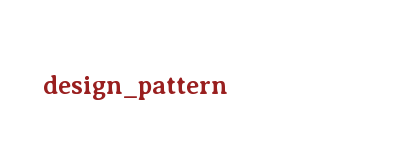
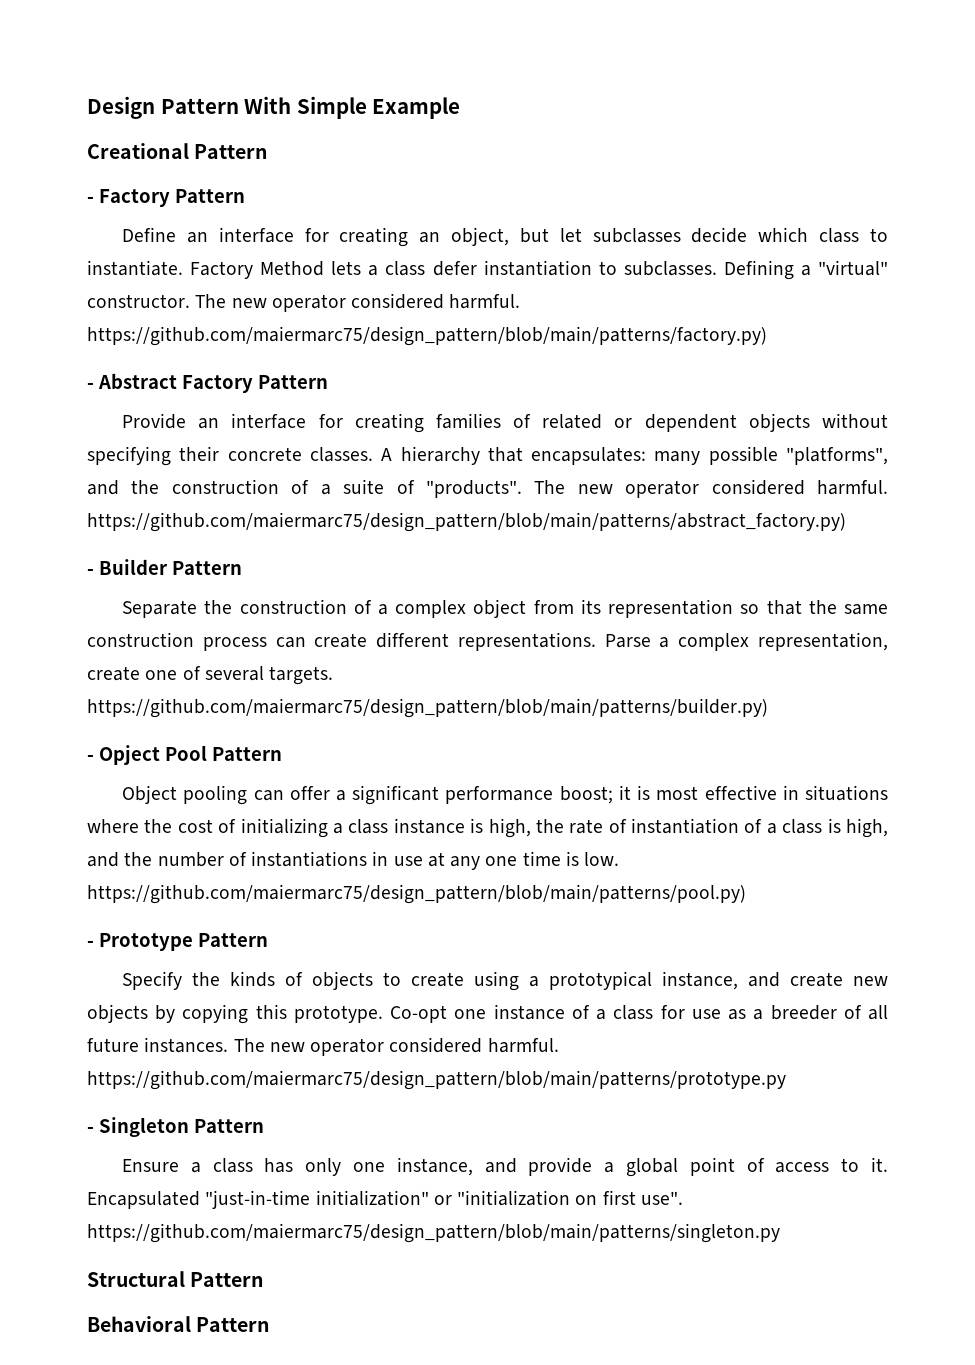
[43,75,228,100] design_pattern -> [87,96,461,119] [87,143,269,159] [87,189,245,207] [122,227,888,247] [87,260,888,280] [87,293,521,312] [87,326,767,346] [87,373,328,393] [122,413,888,433] [87,446,888,466] [87,479,888,498] [87,512,846,532] [87,559,242,575] [122,599,889,618] [87,632,889,651] [87,666,334,685] [87,698,768,718] [87,745,282,765] [122,785,888,805] [87,818,889,838] [87,851,620,870] [87,884,746,904] [87,933,268,951] [122,971,889,991] [87,1004,889,1024] [87,1037,559,1056] [87,1070,786,1090] [87,1117,264,1137] [122,1157,889,1177] [87,1190,683,1209] [87,1223,780,1243] [87,1271,265,1287] [87,1316,271,1332] Design Pattern With Simple Example // Creational Pattern // - Factory Pattern // Define an interface for creating an object, but let subclasses decide which class to instantiate. Factory Method lets a class defer instantiation to subclasses. Defining a "virtual" constructor. The new operator considered harmful. https://github.com/maiermarc75/design_pattern/blob/main/patterns/factory.py) // - Abstract Factory Pattern // Provide an interface for creating families of related or dependent objects without specifying their concrete classes. A hierarchy that encapsulates: many possible "platforms", and the construction of a suite of "products". The new operator considered harmful. https://github.com/maiermarc75/design_pattern/blob/main/patterns/abstract_factory.py) // - Builder Pattern // Separate the construction of a complex object from its representation so that the same construction process can create different representations. Parse a complex representation, create one of several targets. https://github.com/maiermarc75/design_pattern/blob/main/patterns/builder.py) // - Opject Pool Pattern // Object pooling can offer a significant performance boost; it is most effective in situations where the cost of initializing a class instance is high, the rate of instantiation of a class is high, and the number of instantiations in use at any one time is low. https://github.com/maiermarc75/design_pattern/blob/main/patterns/pool.py) // - Prototype Pattern // Specify the kinds of objects to create using a prototypical instance, and create new objects by copying this prototype. Co-opt one instance of a class for use as a breeder of all future instances. The new operator considered harmful. https://github.com/maiermarc75/design_pattern/blob/main/patterns/prototype.py // - Singleton Pattern // Ensure a class has only one instance, and provide a global point of access to it. Encapsulated "just-in-time initialization" or "initialization on first use". https://github.com/maiermarc75/design_pattern/blob/main/patterns/singleton.py // Structural Pattern // Behavioral Pattern

